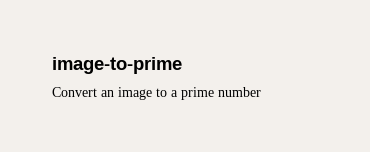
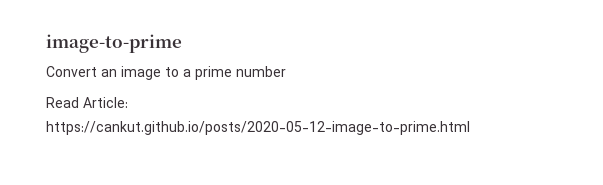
(261, 92) none -> [46,97,128,108] [46,121,470,135] // Read Article: https://cankut.github.io/posts/2020-05-12-image-to-prime.html

